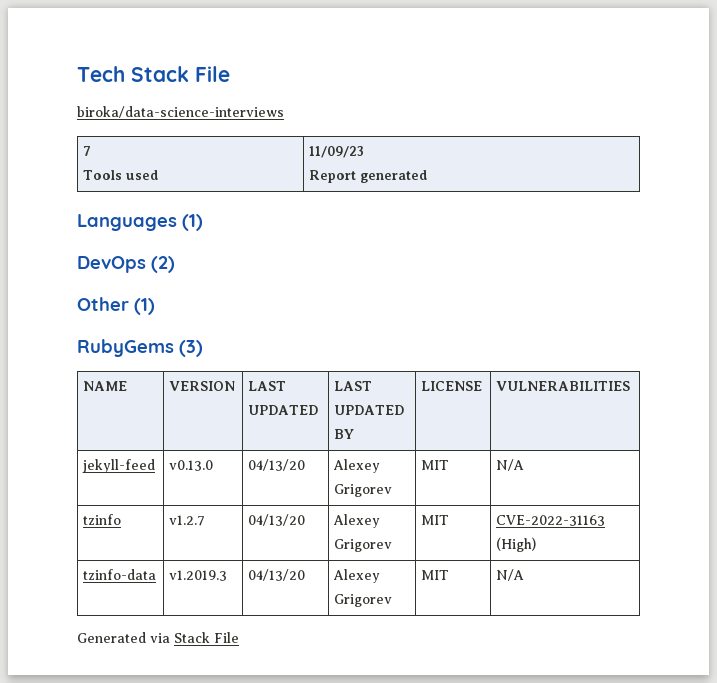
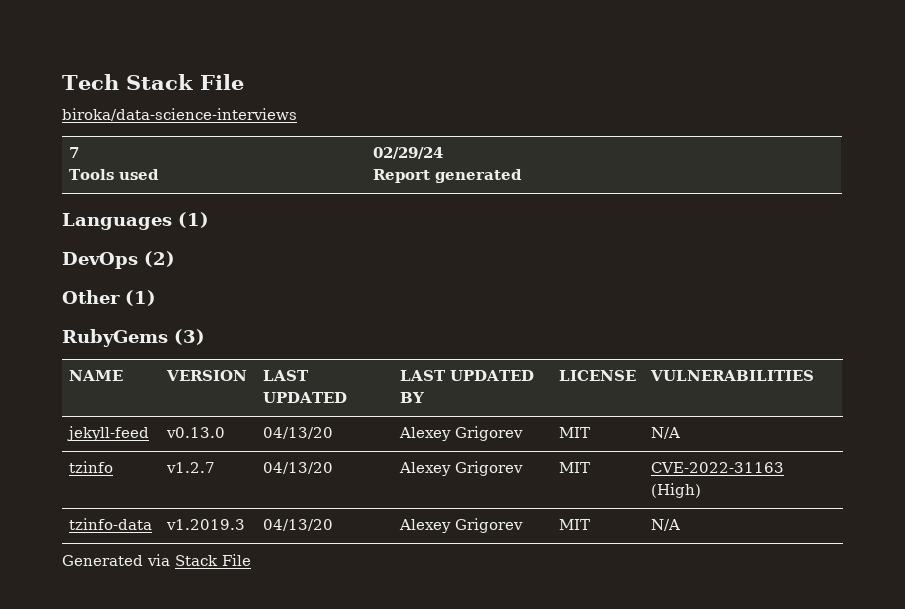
[309,146,365,158] 11/09/23 -> [373,147,444,159] 02/29/24

